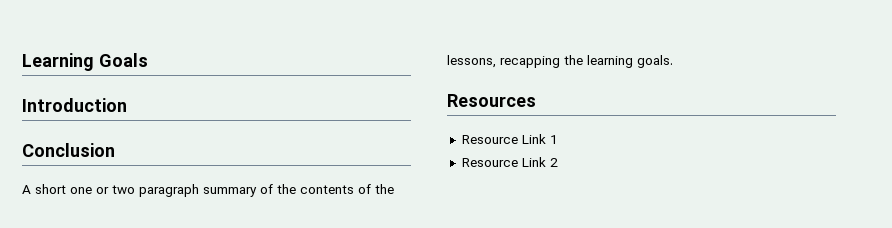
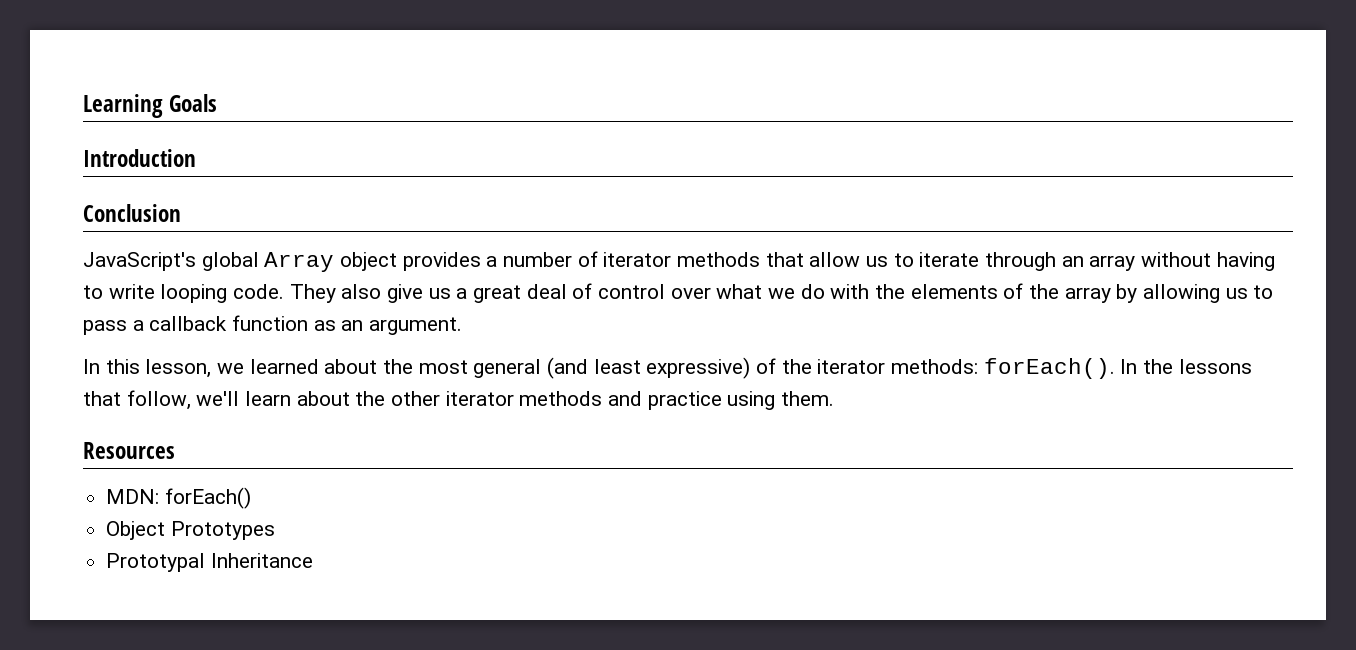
[22,184,394,197] [447,55,673,68] [447,94,536,107] [461,134,558,144] [461,157,558,167] A short one or two paragraph summary of the contents of the lessons, recapping the learning goals. // Resources // Resource Link 1 // Resource Link 2 -> [83,251,1275,272] [83,283,1274,303] [83,315,463,335] [83,357,1252,379] [83,390,835,410] [83,442,175,459] [106,487,251,509] [106,521,275,540] [106,553,313,572] JavaScript's global Array object provides a number of iterator methods that allow us to iterate through an array without having to write looping code. They also give us a great deal of control over what we do with the elements of the array by allowing us to pass a callback function as an argument. // In this lesson, we learned about the most general (and least expressive) of the iterator methods: forEach(). In the lessons that follow, we'll learn about the other iterator methods and practice using them. // Resources // MDN: forEach() // Object Prototypes // Prototypal Inheritance

